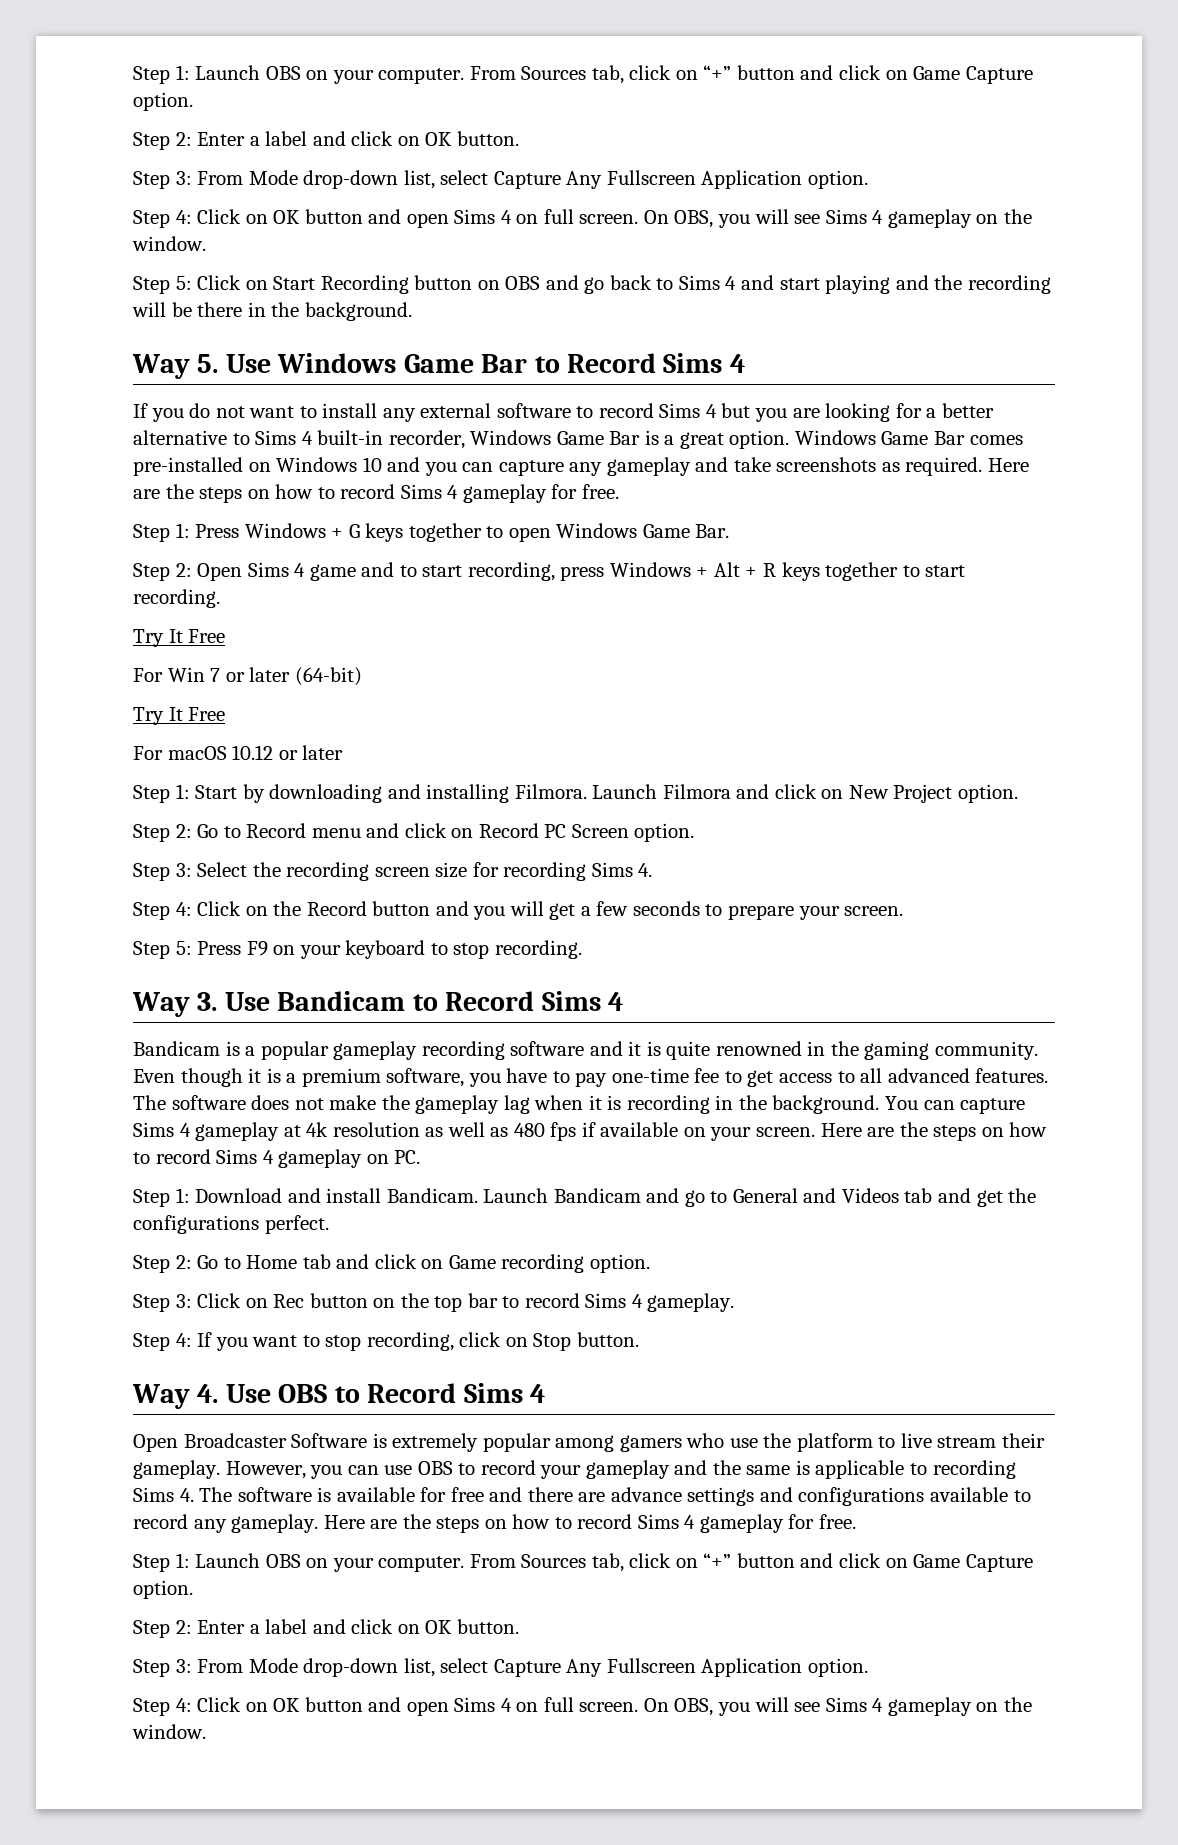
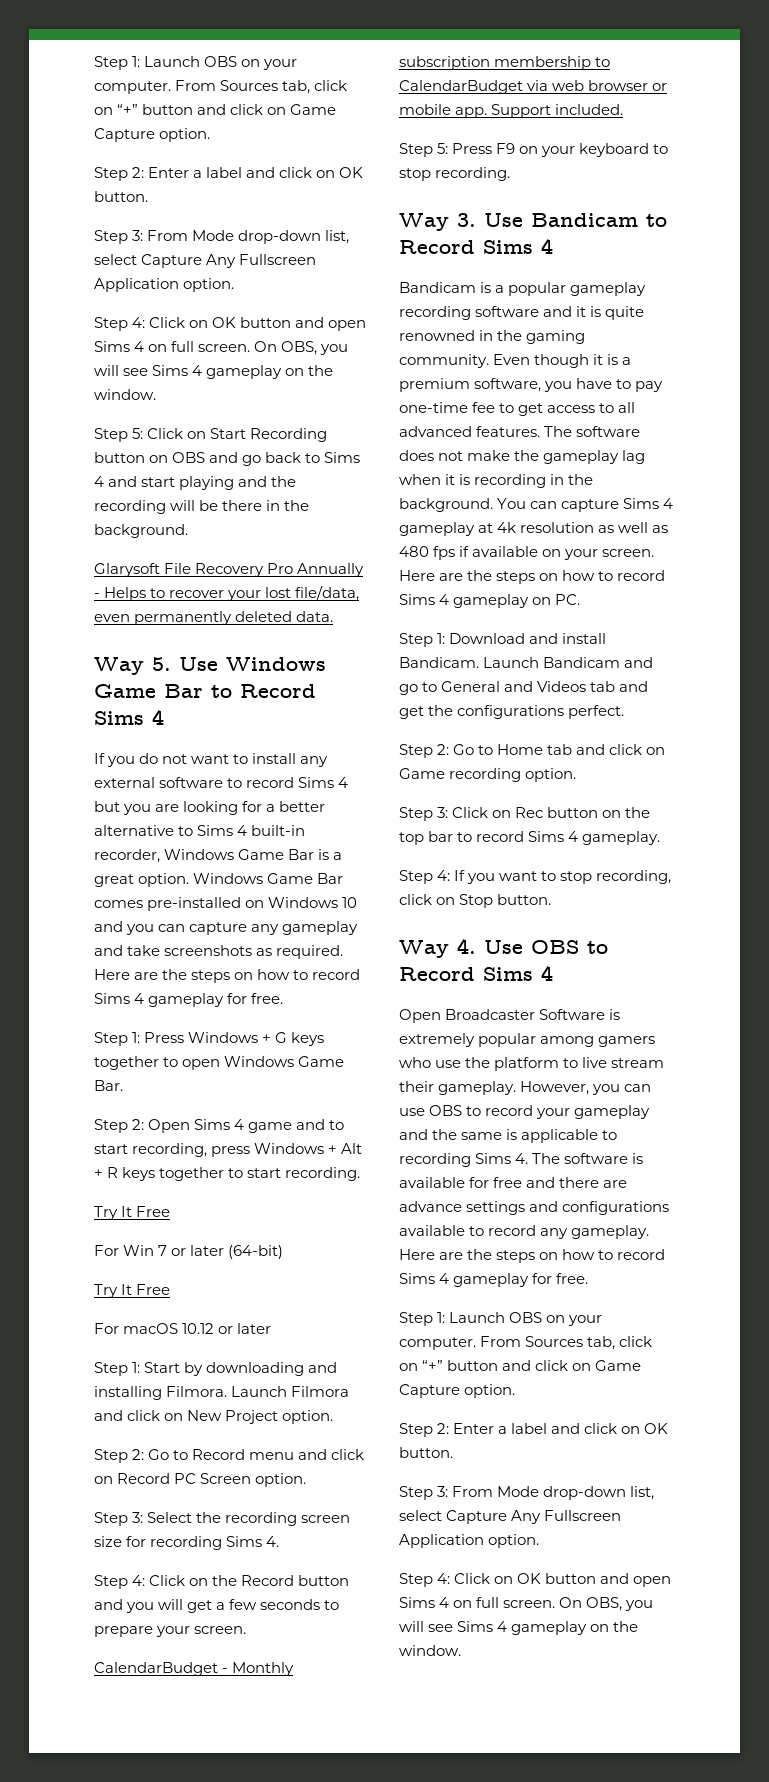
(412, 311) none -> [94,563,365,577] [94,585,360,601] [94,611,334,625] // Glarysoft File Recovery Pro Annually - Helps to recover your lost file/data, even permanently deleted data.
(904, 911) none -> [94,1662,295,1676] [399,56,611,70] [399,80,668,94] [399,104,624,118] // CalendarBudget - Monthly subscription membership to CalendarBudget via web browser or mobile app. Support included.

